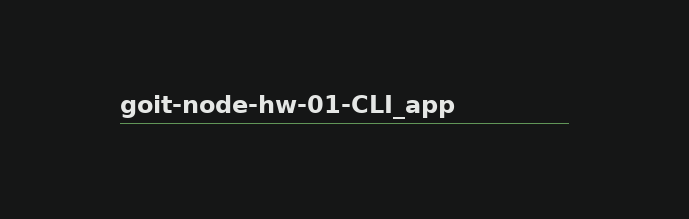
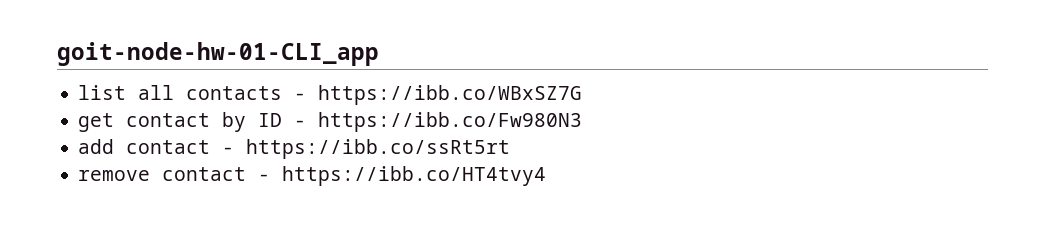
(455, 107) none -> [78,85,583,105] [78,112,583,132] [78,139,511,159] [78,166,547,186] // list all contacts - https://ibb.co/WBxSZ7G // get contact by ID - https://ibb.co/Fw980N3 // add contact - https://ibb.co/ssRt5rt // remove contact - https://ibb.co/HT4tvy4

